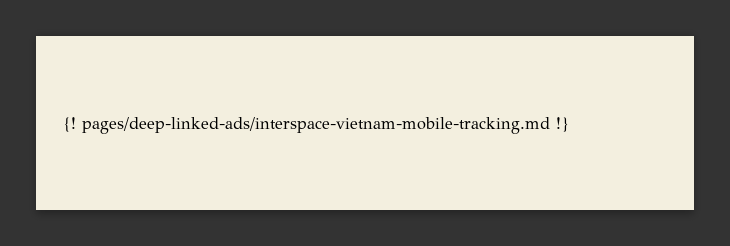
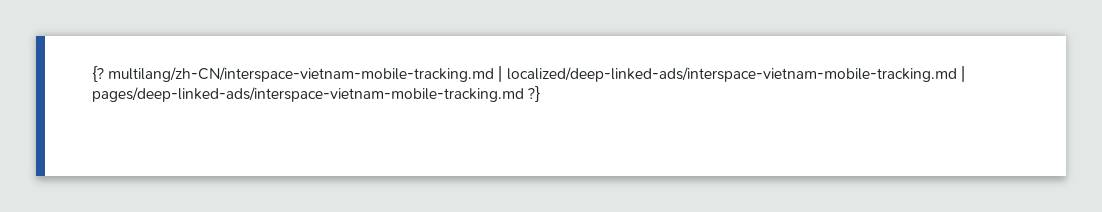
[63,117,569,134] {! pages/deep-linked-ads/interspace-vietnam-mobile-tracking.md !} -> [92,65,965,82] [92,86,541,102] {? multilang/zh-CN/interspace-vietnam-mobile-tracking.md | localized/deep-linked-ads/interspace-vietnam-mobile-tracking.md | pages/deep-linked-ads/interspace-vietnam-mobile-tracking.md ?}

